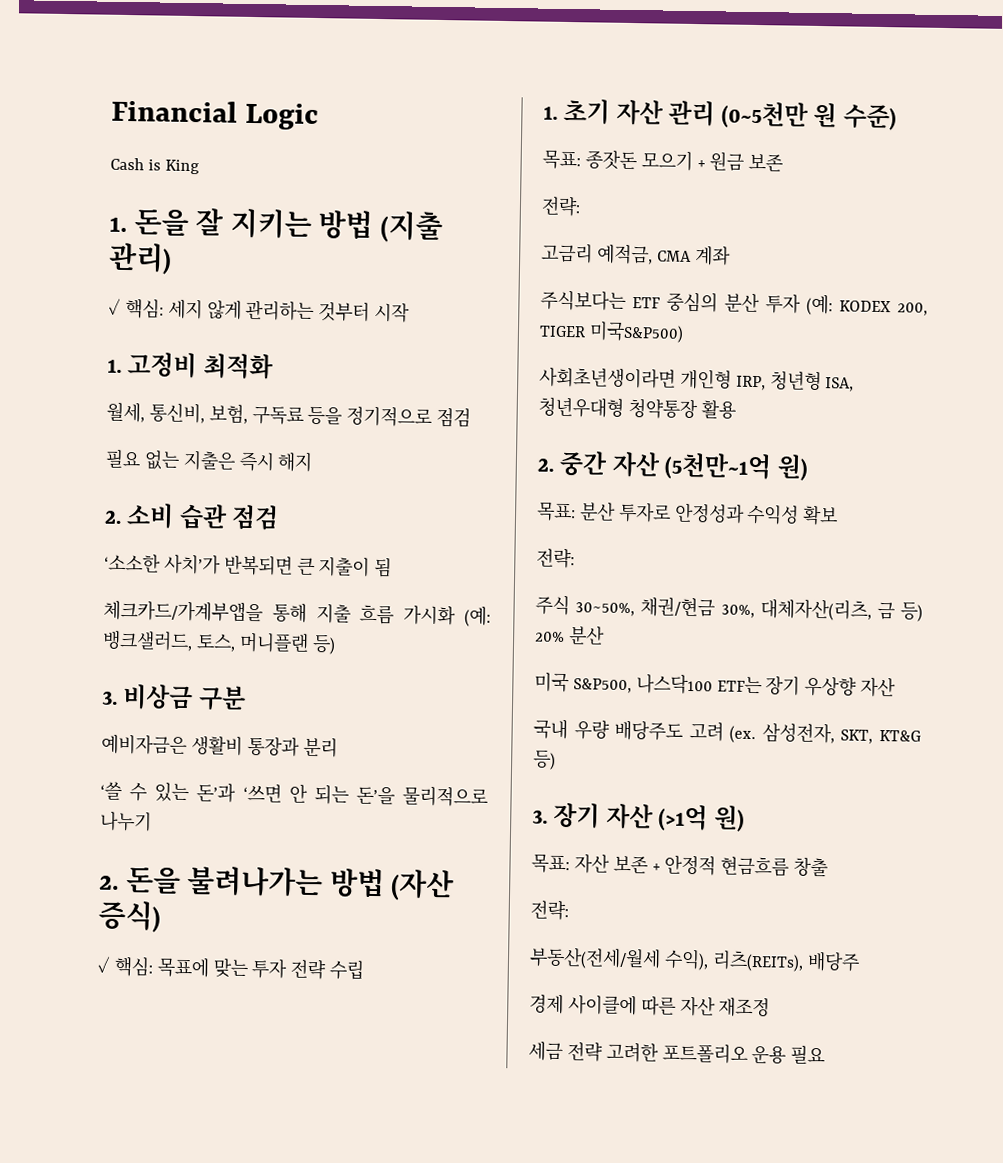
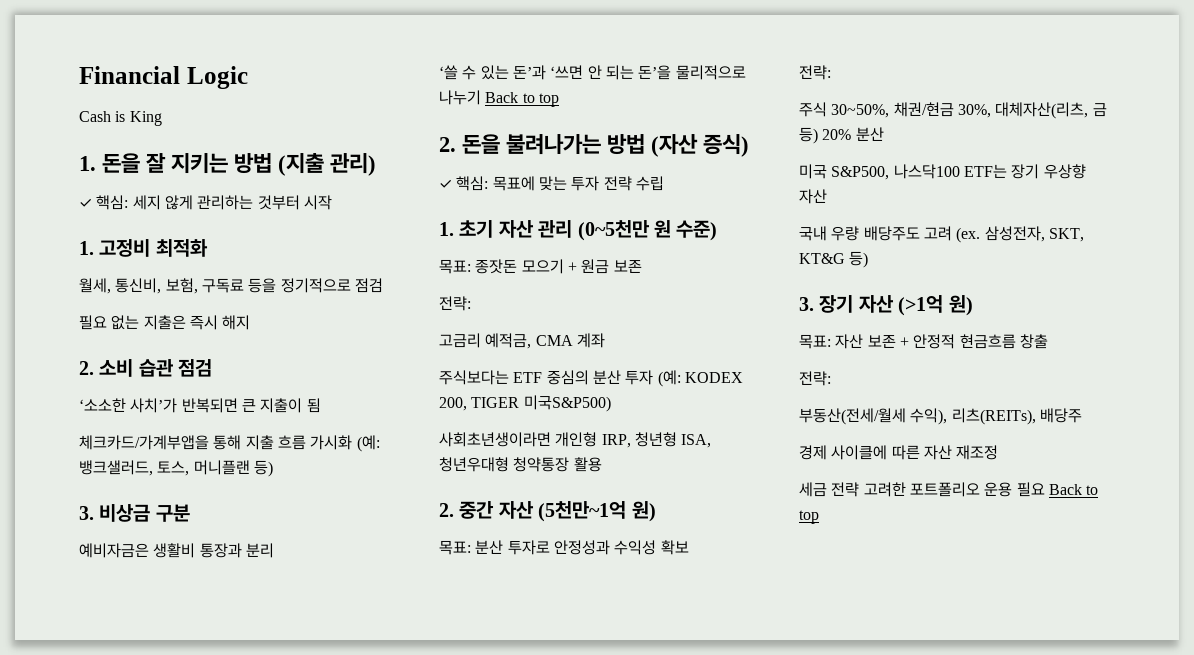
(152, 821) none -> [485,92,559,107] Back to top
(826, 1054) none -> [1048,484,1099,495] [799,510,819,524] Back to top

